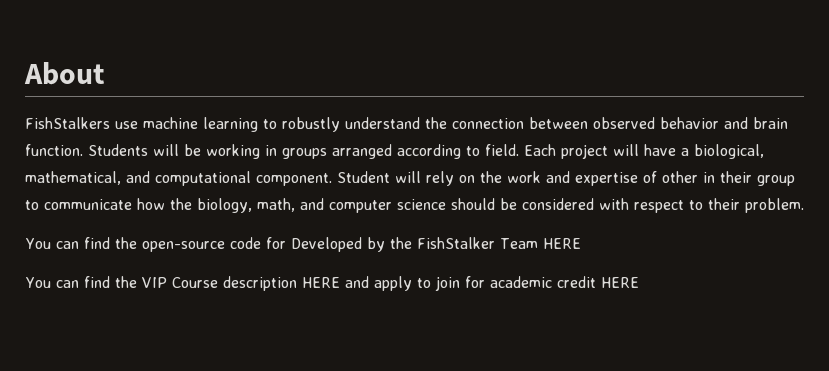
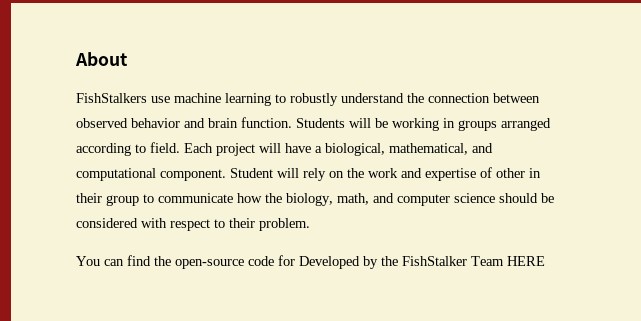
[25,276,639,291] // You can find the VIP Course description HERE and apply to join for academic credit HERE -> (545, 261) none

